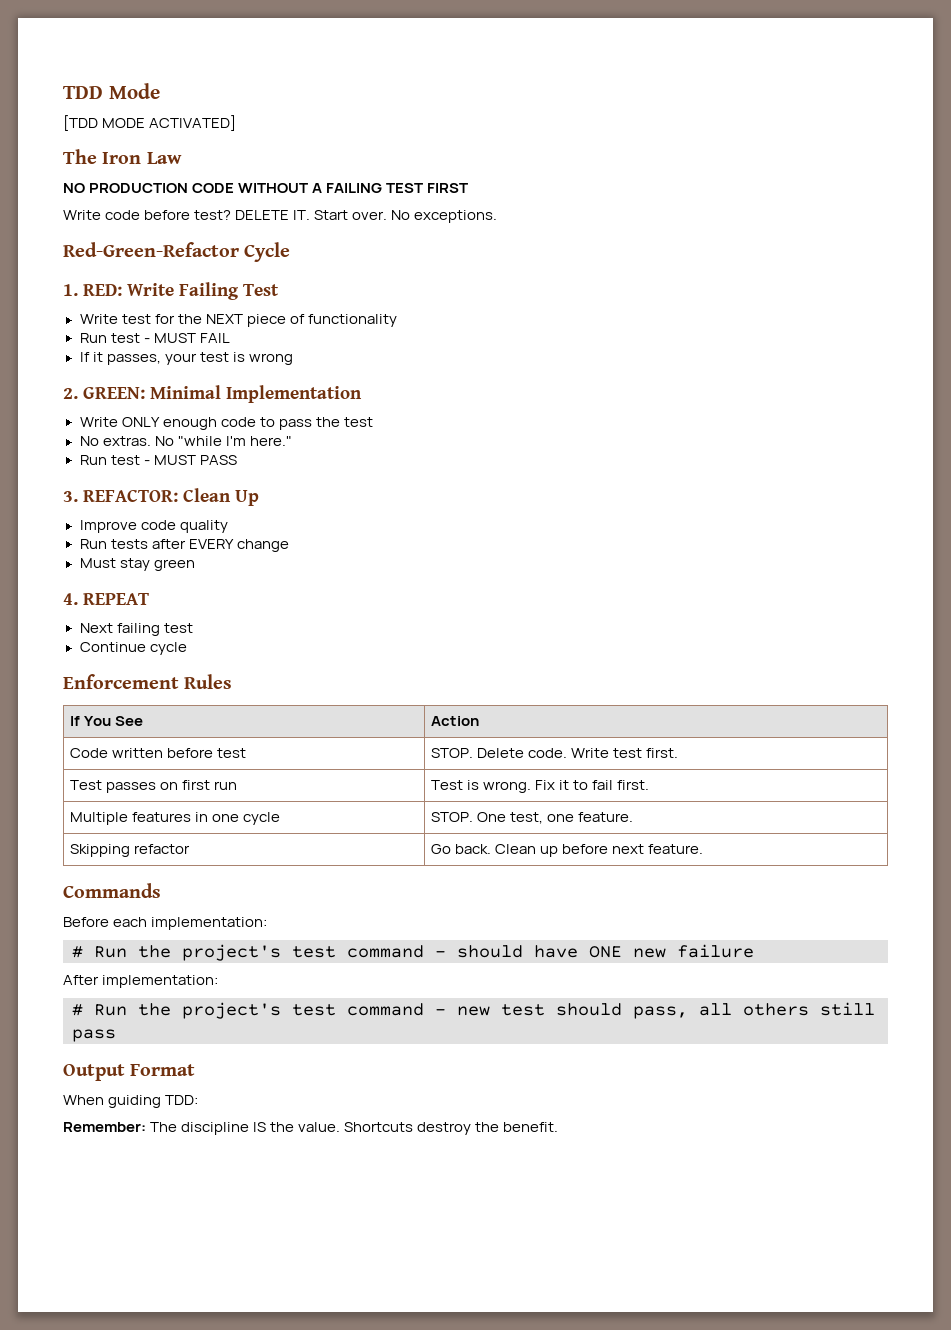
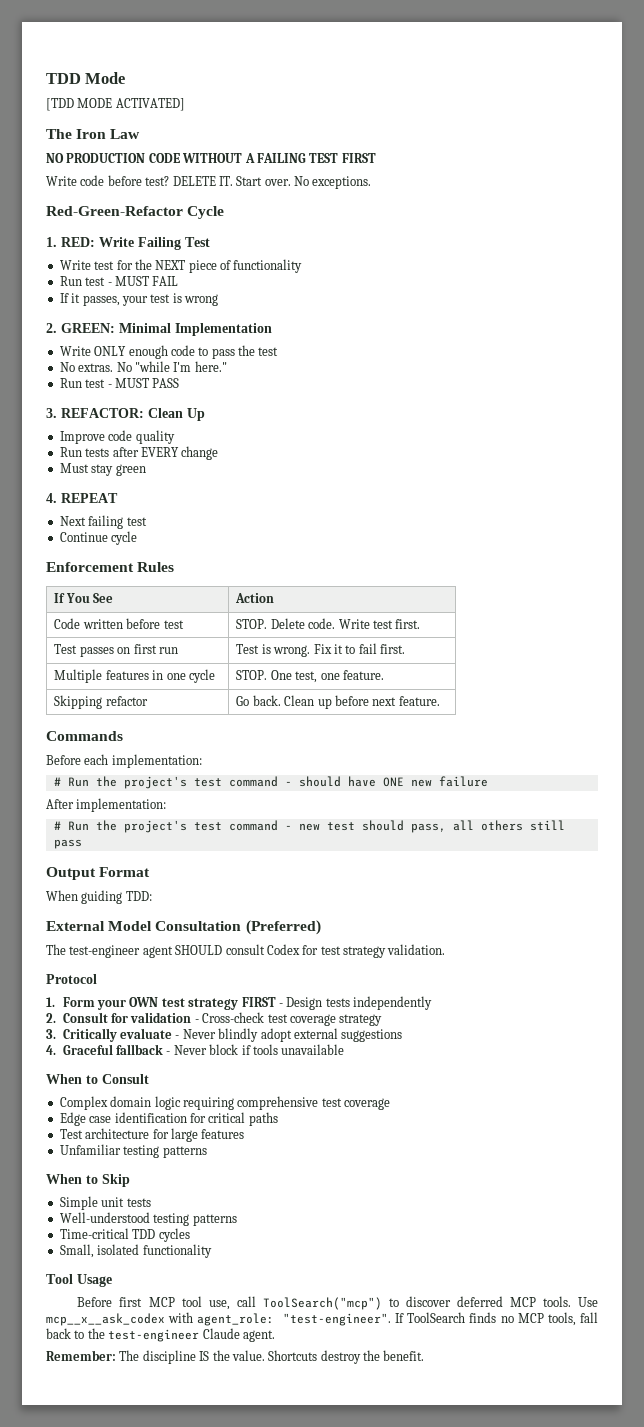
(199, 1100) none -> [46,920,321,935] [46,944,446,958] [46,974,97,984] [46,996,433,1010] [46,1012,383,1026] [46,1028,403,1042] [46,1044,345,1055] [46,1074,149,1084] [59,1096,390,1110] [59,1112,278,1126] [59,1128,245,1142] [59,1144,207,1158] [46,1174,130,1187] [59,1196,151,1210] [59,1212,237,1226] [59,1228,190,1242] [59,1244,212,1258] [46,1274,112,1287] [77,1296,599,1310] [46,1312,598,1326] [46,1328,275,1342] // External Model Consultation (Preferred) // The test-engineer agent SHOULD consult Codex for test strategy validation. // Protocol // 1. Form your OWN test strategy FIRST - Design tests independently // 2. Consult for validation - Cross-check test coverage strategy // 3. Critically evaluate - Never blindly adopt external suggestions // 4. Graceful fallback - Never block if tools unavailable // When to Consult // Complex domain logic requiring comprehensive test coverage // Edge case identification for critical paths // Test architecture for large features // Unfamiliar testing patterns // When to Skip // Simple unit tests // Well-understood testing patterns // Time-critical TDD cycles // Small, isolated functionality // Tool Usage // Before first MCP tool use, call ToolSearch("mcp") to discover deferred MCP tools. Use mcp__x__ask_codex with agent_role: "test-engineer". If ToolSearch finds no MCP tools, fall back to the test-engineer Claude agent.

